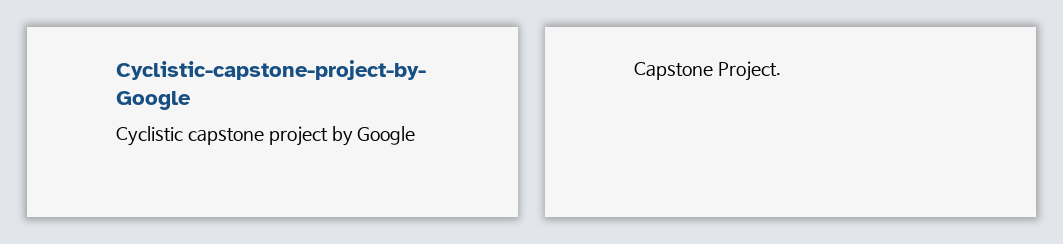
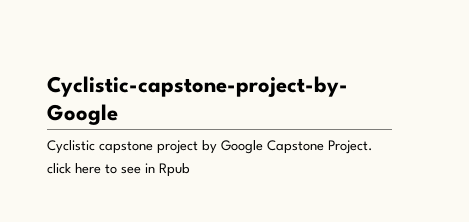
(781, 71) none -> [47,163,190,177] // click here to see in Rpub

